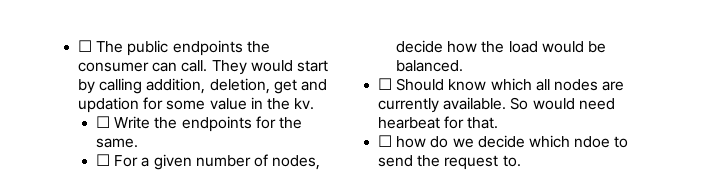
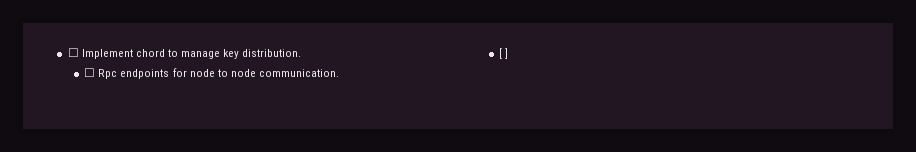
[78,40,270,56] [78,60,328,75] [78,78,327,94] [78,97,315,113] [96,116,302,132] [96,138,139,148] [96,154,321,170] [396,40,606,53] [396,60,464,72] [378,78,625,91] [378,97,615,113] [378,116,499,129] [378,135,629,148] [378,155,521,170] ☐ The public endpoints the consumer can call. They would start by calling addition, deletion, get and updation for some value in the kv. // ☐ Write the endpoints for the same. // ☐ For a given number of nodes, decide how the load would be balanced. // ☐ Should know which all nodes are currently available. So would need hearbeat for that. // ☐ how do we decide which ndoe to send the request to. -> [67,48,302,59] [84,68,339,79] [499,48,509,59] ☐ Implement chord to manage key distribution. // ☐ Rpc endpoints for node to node communication. // [ ]

